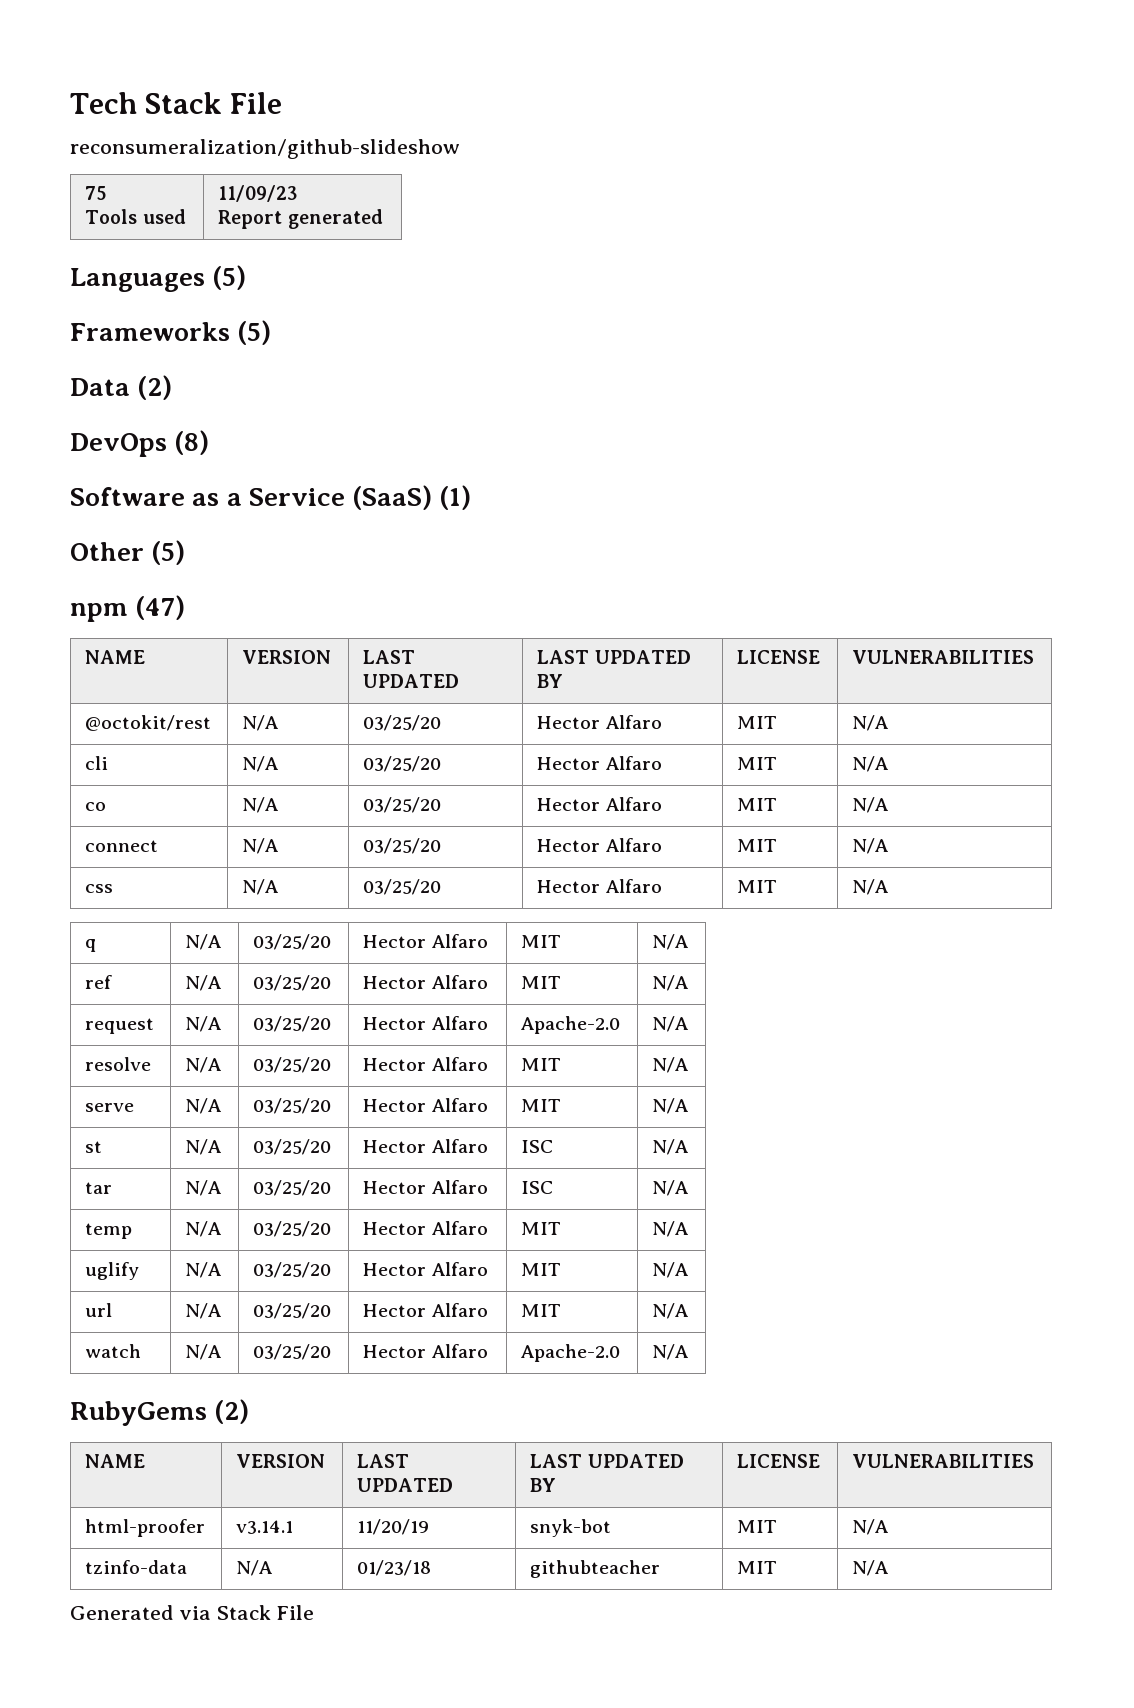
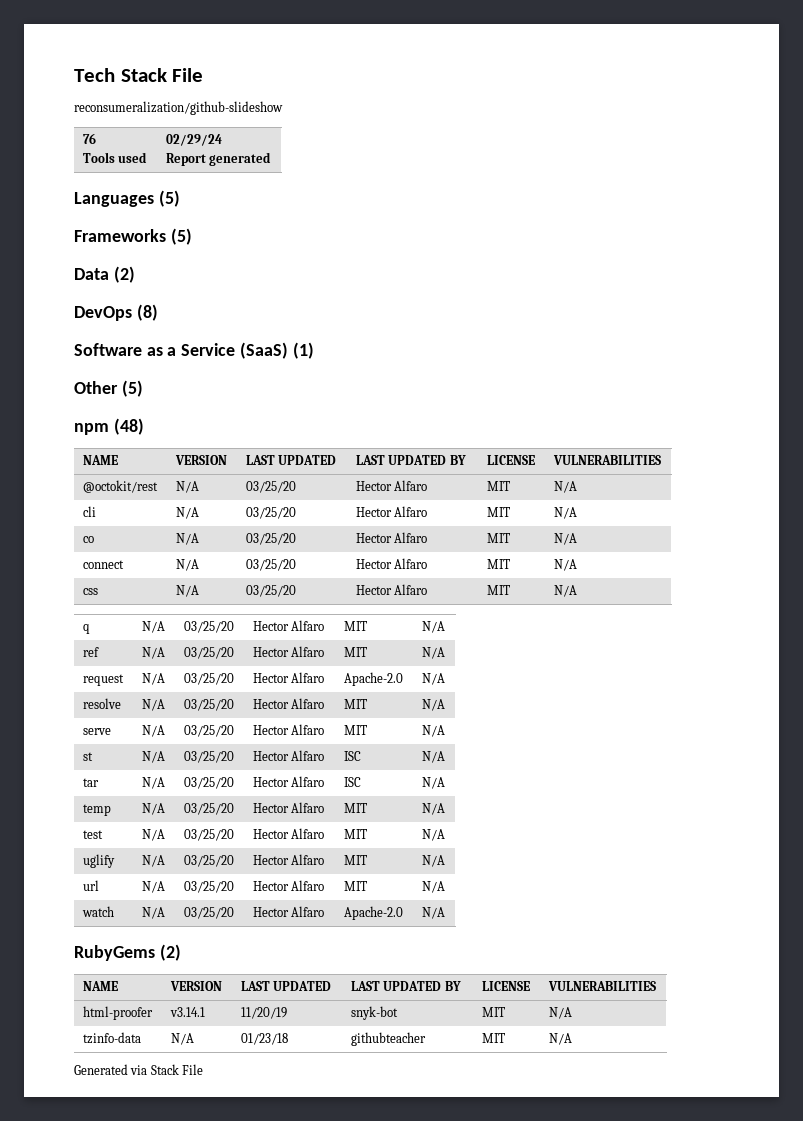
[85,186,108,200] 75 -> [83,133,97,144] 76
[218,185,299,202] 11/09/23 -> [166,134,223,146] 02/29/24
[135,595,186,620] (47) -> [113,418,144,435] (48)
(690, 1229) none -> [83,830,104,839] [142,829,166,841] [184,829,235,841] [253,828,325,839] [344,829,368,839] [422,829,446,841] // test | N/A | 03/25/20 | Hector Alfaro | MIT | N/A

